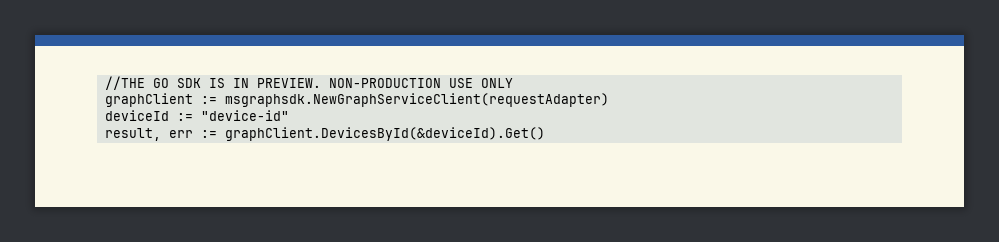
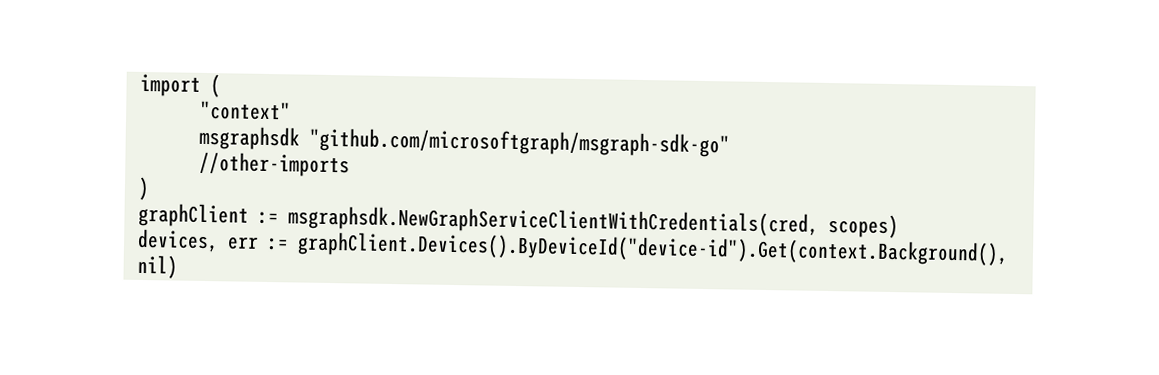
[105,76,514,90] [105,93,610,107] [105,110,290,121] [105,127,546,141] //THE GO SDK IS IN PREVIEW. NON-PRODUCTION USE ONLY // graphClient := msgraphsdk.NewGraphServiceClient(requestAdapter) // deviceId := "device-id" // result, err := graphClient.DevicesById(&deviceId).Get() -> [139,73,221,98] [199,100,291,121] [198,125,730,158] [198,151,350,178] [137,176,150,201] [137,202,899,239] [136,228,1009,266] [136,254,178,279] import ( // "context" // msgraphsdk "github.com/microsoftgraph/msgraph-sdk-go" // //other-imports // ) // graphClient := msgraphsdk.NewGraphServiceClientWithCredentials(cred, scopes) // devices, err := graphClient.Devices().ByDeviceId("device-id").Get(context.Background(), nil)

